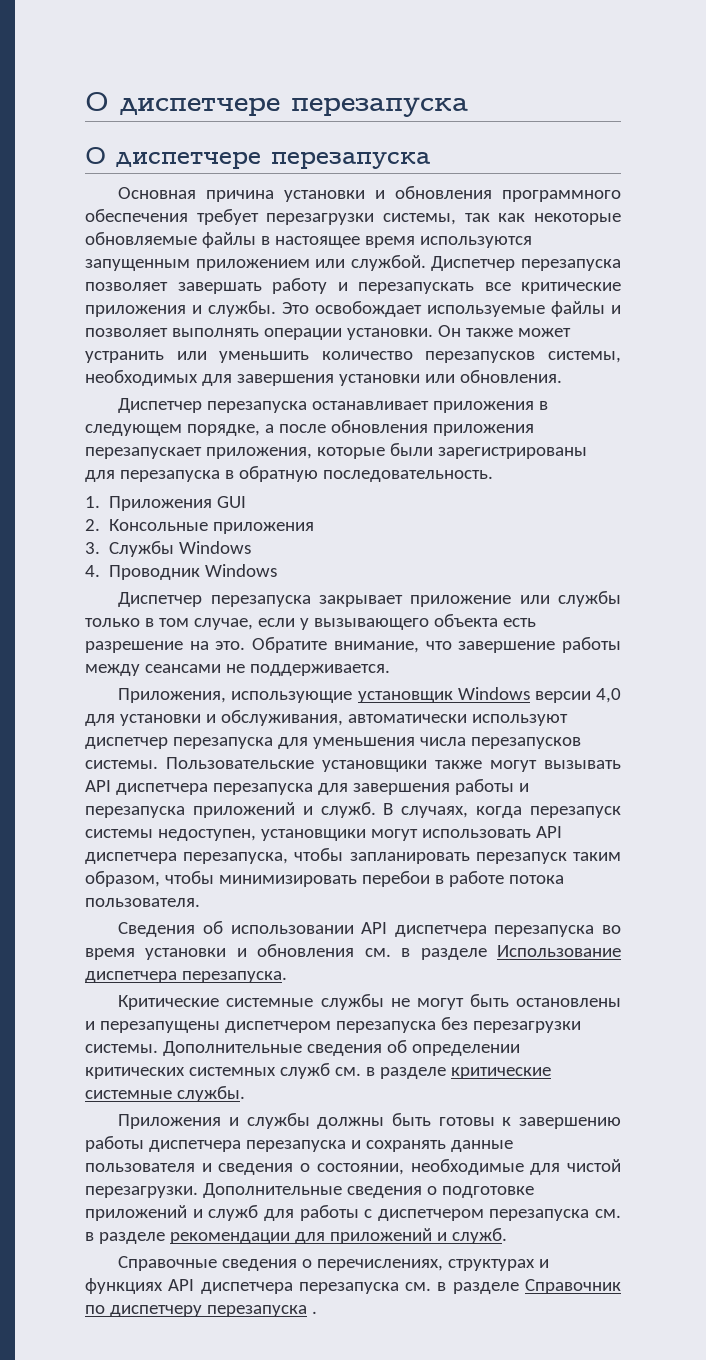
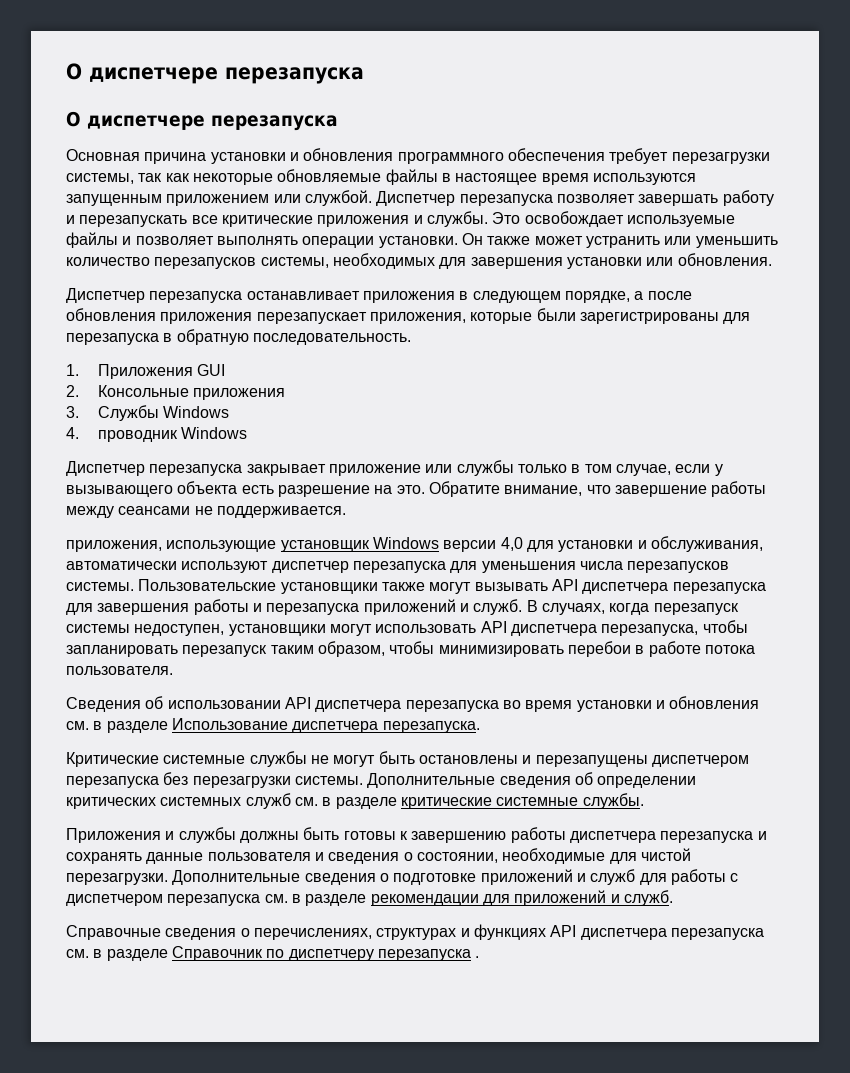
[109,565,201,580] Проводник -> [97,430,178,442] проводник
[118,688,227,703] Приложения, -> [66,540,162,552] приложения,

